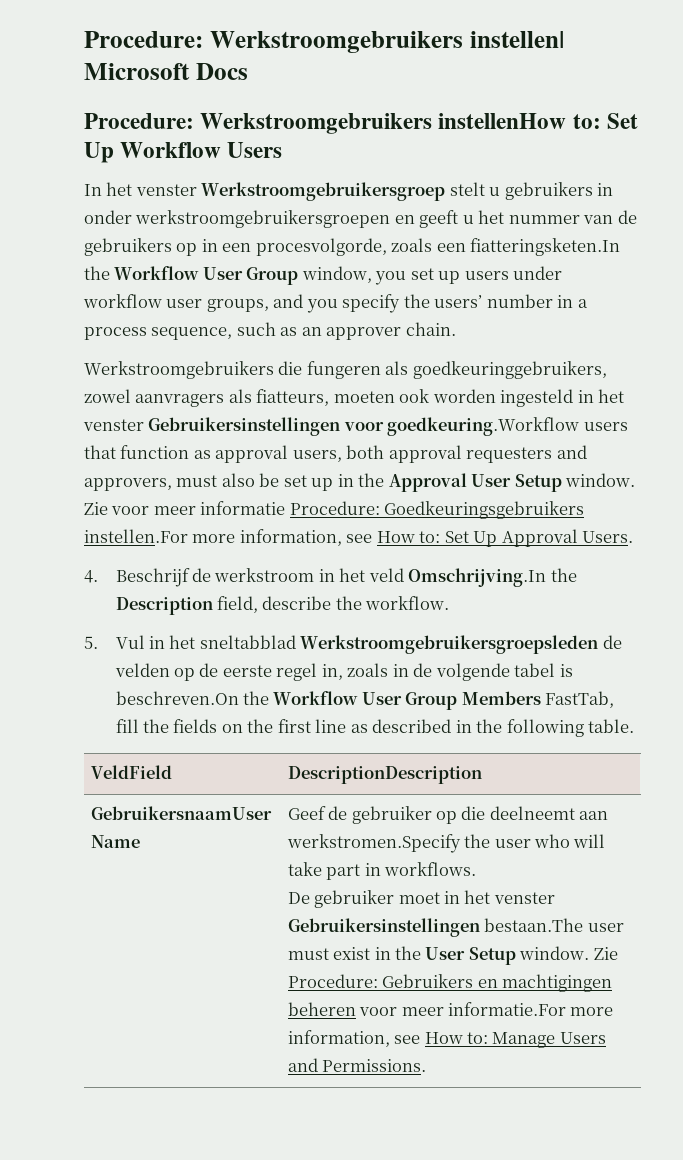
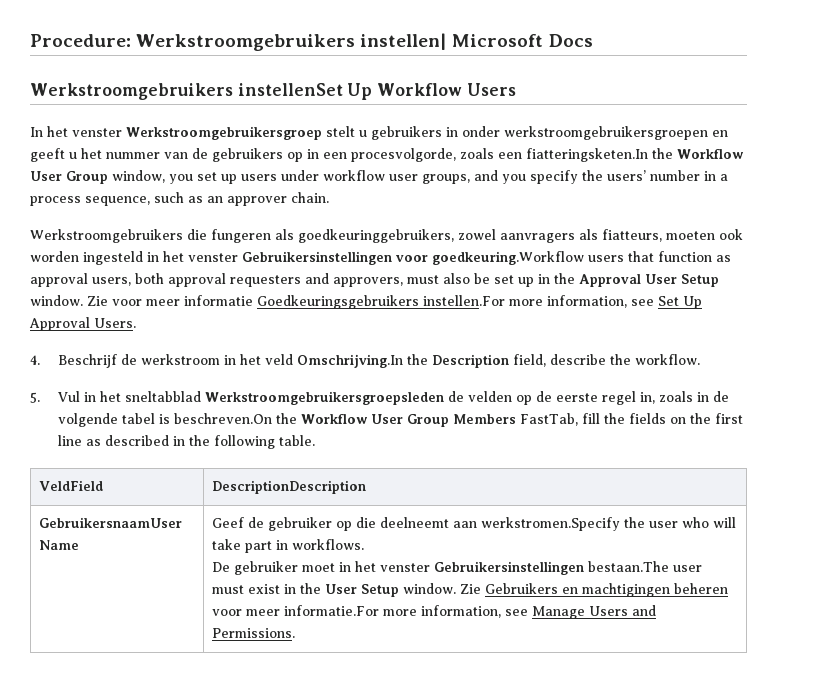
[84,113,638,134] Procedure: Werkstroomgebruikers instellenHow to: Set -> [30,83,343,100] Werkstroomgebruikers instellenSet
[289,501,380,515] Procedure: -> (253, 300) none
[376,531,441,543] How to: -> (654, 302) none
[287,974,378,988] Procedure: -> (482, 589) none
[424,1032,489,1044] How to: -> (529, 612) none

